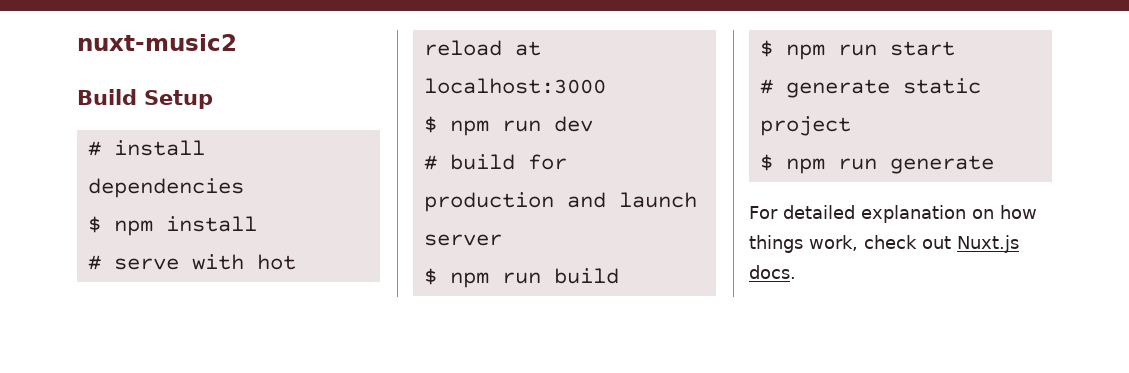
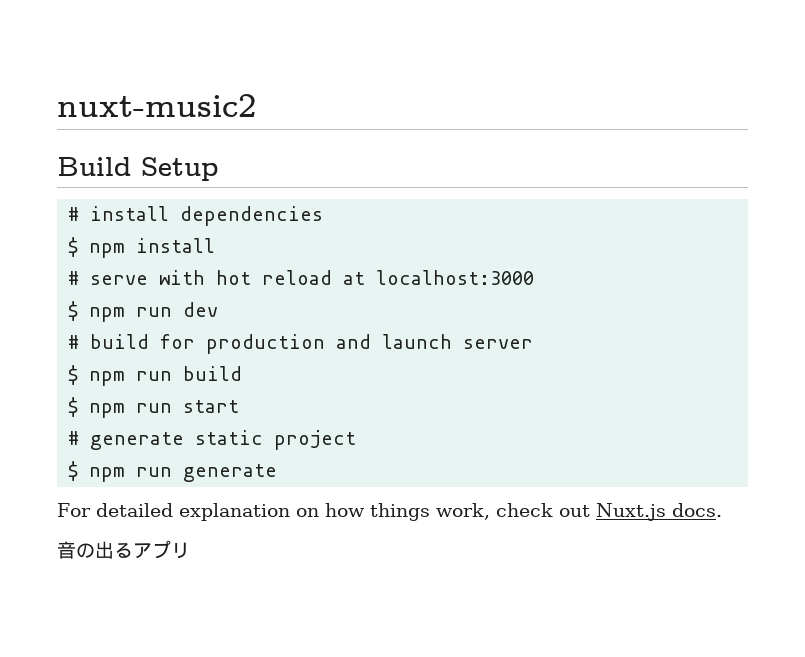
(796, 272) none -> [57,540,190,559] // 音の出るアプリ

